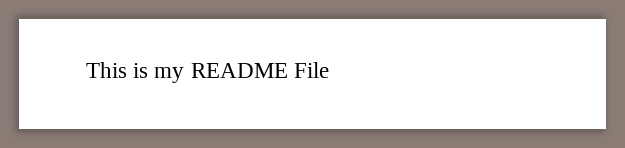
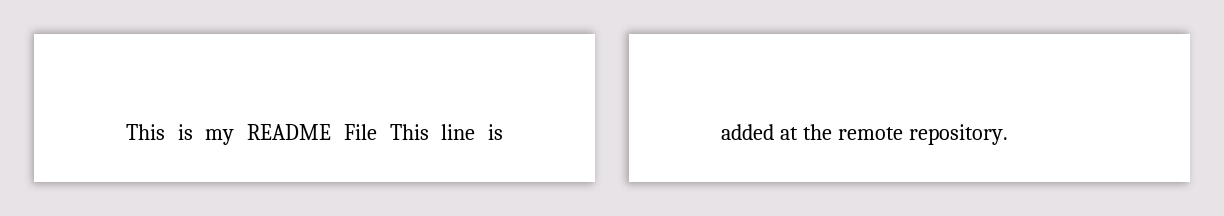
(329, 70) none -> [389,124,1008,145] This line is added at the remote repository.

